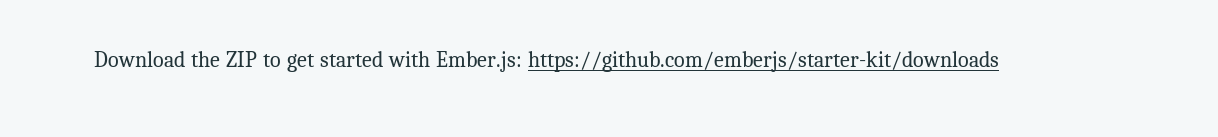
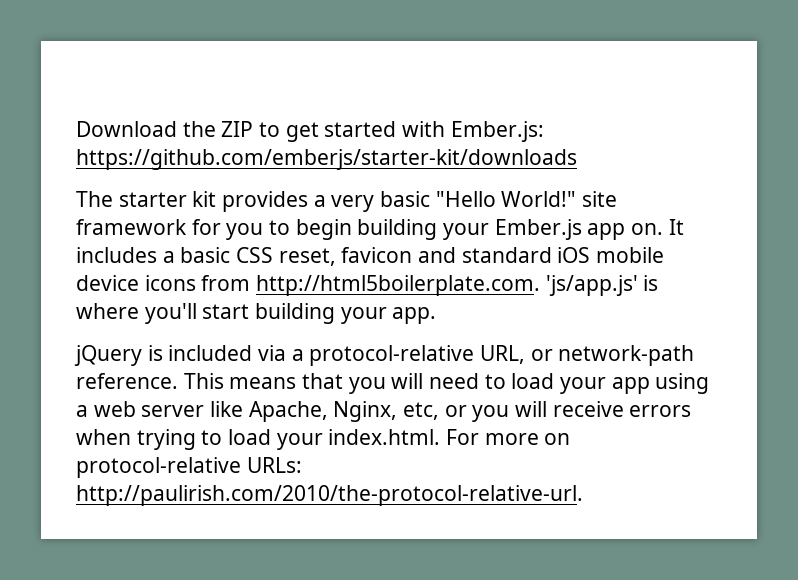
(999, 61) none -> [76,191,618,212] [76,219,684,240] [76,247,665,266] [76,275,659,296] [76,303,437,324] [74,345,695,366] [76,373,710,394] [76,401,692,422] [76,429,571,450] [76,457,302,478] [76,485,583,506] // The starter kit provides a very basic "Hello World!" site framework for you to begin building your Ember.js app on. It includes a basic CSS reset, favicon and standard iOS mobile device icons from http://html5boilerplate.com. 'js/app.js' is where you'll start building your app. // jQuery is included via a protocol-relative URL, or network-path reference. This means that you will need to load your app using a web server like Apache, Nginx, etc, or you will receive errors when trying to load your index.html. For more on protocol-relative URLs: http://paulirish.com/2010/the-protocol-relative-url.

